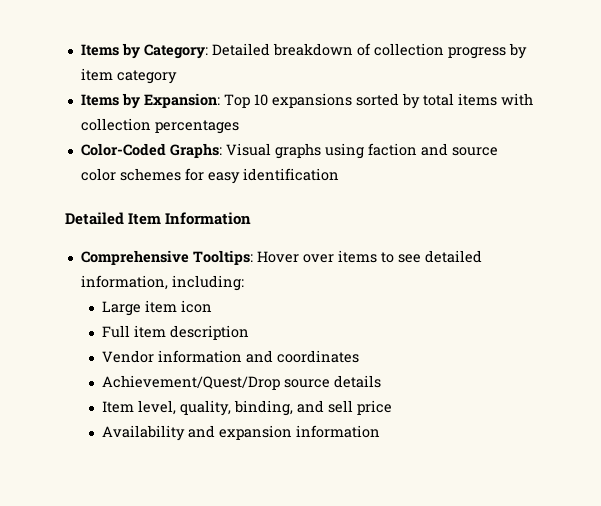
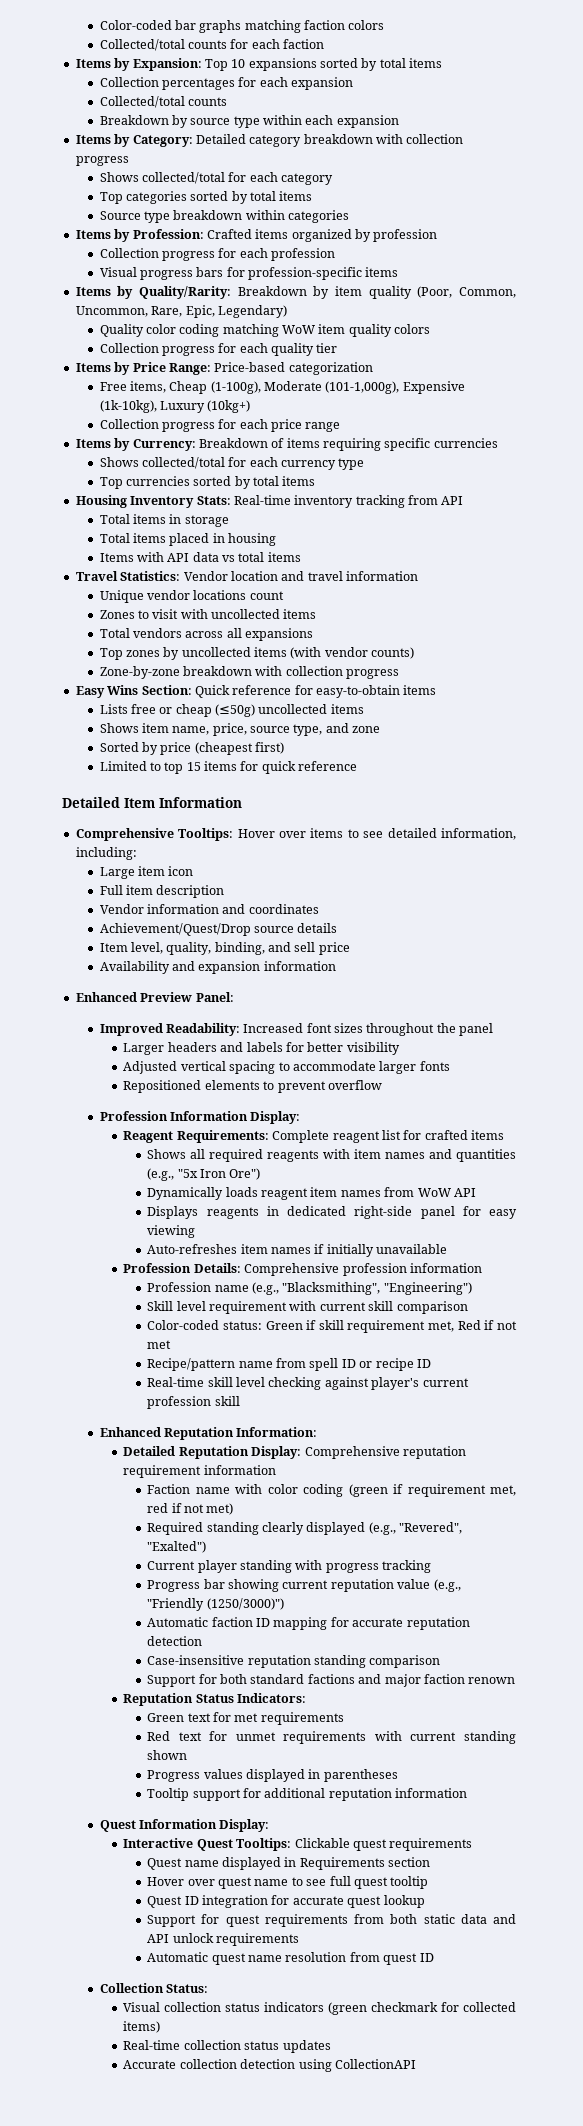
[80,43,527,59] [80,68,177,84] Items by Category: Detailed breakdown of collection progress by item category -> [99,20,385,33] [99,39,325,51] Color-coded bar graphs matching faction colors // Collected/total counts for each faction
[500,93,533,106] [80,118,239,134] [80,143,498,159] [80,168,339,184] with collection percentages // Color-Coded Graphs: Visual graphs using faction and source color schemes for easy identification -> [99,77,354,90] [99,96,227,108] [99,115,399,128] [75,134,464,147] [75,156,129,166] [99,172,334,185] [99,191,313,204] [99,210,350,223] [75,229,438,242] [99,248,336,261] [99,267,399,280] [75,286,516,299] [75,305,287,318] [99,324,431,337] [99,343,338,356] [75,362,373,375] [99,381,465,394] [99,400,251,413] [99,419,341,432] [75,438,498,451] [99,457,365,470] [99,476,316,489] [75,495,464,508] [99,514,229,527] [99,533,277,546] [99,552,301,562] [75,571,418,581] [99,590,284,603] [99,609,317,619] [99,628,314,641] [99,647,415,660] [99,666,400,679] [75,685,437,698] [99,704,364,717] [99,723,381,736] [99,742,285,755] [99,761,358,774] // Collection percentages for each expansion // Collected/total counts // Breakdown by source type within each expansion // Items by Category: Detailed category breakdown with collection progress // Shows collected/total for each category // Top categories sorted by total items // Source type breakdown within categories // Items by Profession: Crafted items organized by profession // Collection progress for each profession // Visual progress bars for profession-specific items // Items by Quality/Rarity: Breakdown by item quality (Poor, Common, Uncommon, Rare, Epic, Legendary) // Quality color coding matching WoW item quality colors // Collection progress for each quality tier // Items by Price Range: Price-based categorization // Free items, Cheap (1-100g), Moderate (101-1,000g), Expensive (1k-10kg), Luxury (10kg+) // Collection progress for each price range // Items by Currency: Breakdown of items requiring specific currencies // Shows collected/total for each currency type // Top currencies sorted by total items // Housing Inventory Stats: Real-time inventory tracking from API // Total items in storage // Total items placed in housing // Items with API data vs total items // Travel Statistics: Vendor location and travel information // Unique vendor locations count // Zones to visit with uncollected items // Total vendors across all expansions // Top zones by uncollected items (with vendor counts) // Zone-by-zone breakdown with collection progress // Easy Wins Section: Quick reference for easy-to-obtain items // Lists free or cheap (≤50g) uncollected items // Shows item name, price, source type, and zone // Sorted by price (cheapest first) // Limited to top 15 items for quick reference
(380, 431) none -> [75,992,234,1002] [99,1023,494,1036] [123,1042,400,1055] [123,1061,450,1074] [123,1080,382,1093] [99,1111,301,1124] [123,1130,505,1143] [147,1149,516,1162] [147,1168,261,1181] [147,1187,476,1200] [147,1206,518,1219] [147,1225,196,1238] [147,1244,448,1257] [123,1263,482,1276] [147,1282,472,1295] [147,1301,468,1314] [147,1320,517,1333] [147,1340,172,1349] [147,1358,431,1371] [147,1377,469,1390] [147,1396,240,1409] [99,1427,318,1440] [123,1446,466,1459] [123,1465,276,1478] [147,1484,516,1497] [147,1503,234,1515] [147,1522,463,1535] [147,1541,207,1553] [147,1560,432,1573] [147,1579,461,1592] [147,1598,284,1611] [147,1617,470,1630] [147,1636,203,1646] [147,1655,441,1668] [147,1674,516,1687] [123,1693,307,1706] [147,1712,344,1725] [147,1731,516,1744] [147,1750,188,1760] [147,1769,398,1782] [147,1788,468,1801] [99,1819,270,1832] [123,1838,473,1851] [147,1857,431,1870] [147,1876,429,1889] [147,1895,425,1908] [147,1914,516,1927] [147,1933,300,1946] [147,1952,434,1965] [99,1983,208,1993] [123,2002,516,2015] [123,2021,161,2033] [123,2040,331,2053] [123,2059,416,2072] // Enhanced Preview Panel: // Improved Readability: Increased font sizes throughout the panel // Larger headers and labels for better visibility // Adjusted vertical spacing to accommodate larger fonts // Repositioned elements to prevent overflow // Profession Information Display: // Reagent Requirements: Complete reagent list for crafted items // Shows all required reagents with item names and quantities (e.g., "5x Iron Ore") // Dynamically loads reagent item names from WoW API // Displays reagents in dedicated right-side panel for easy viewing // Auto-refreshes item names if initially unavailable // Profession Details: Comprehensive profession information // Profession name (e.g., "Blacksmithing", "Engineering") // Skill level requirement with current skill comparison // Color-coded status: Green if skill requirement met, Red if not met // Recipe/pattern name from spell ID or recipe ID // Real-time skill level checking against player's current profession skill // Enhanced Reputation Information: // Detailed Reputation Display: Comprehensive reputation requirement information // Faction name with color coding (green if requirement met, red if not met) // Required standing clearly displayed (e.g., "Revered", "Exalted") // Current player standing with progress tracking // Progress bar showing current reputation value (e.g., "Friendly (1250/3000)") // Automatic faction ID mapping for accurate reputation detection // Case-insensitive reputation standing comparison // Support for both standard factions and major faction renown // Reputation Status Indicators: // Green text for met requirements // Red text for unmet requirements with current standing shown // Progress values displayed in parentheses // Tooltip support for additional reputation information // Quest Information Display: // Interactive Quest Tooltips: Clickable quest requirements // Quest name displayed in Requirements section // Hover over quest name to see full quest tooltip // Quest ID integration for accurate quest lookup // Support for quest requirements from both static data and API unlock requirements // Automatic quest name resolution from quest ID // Collection Status: // Visual collection status indicators (green checkmark for collected items) // Real-time collection status updates // Accurate collection detection using CollectionAPI

